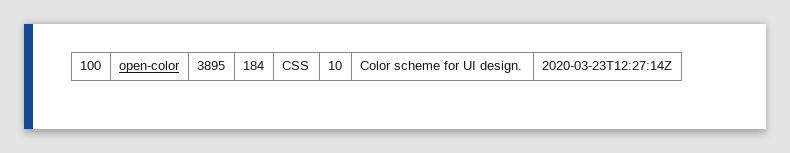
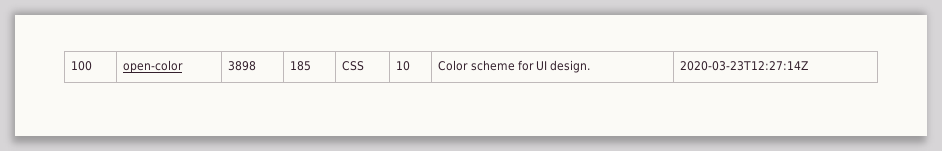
[196,61,225,70] [242,61,264,70] 3895 | 184 -> [228,61,257,71] [290,61,312,71] 3898 | 185

